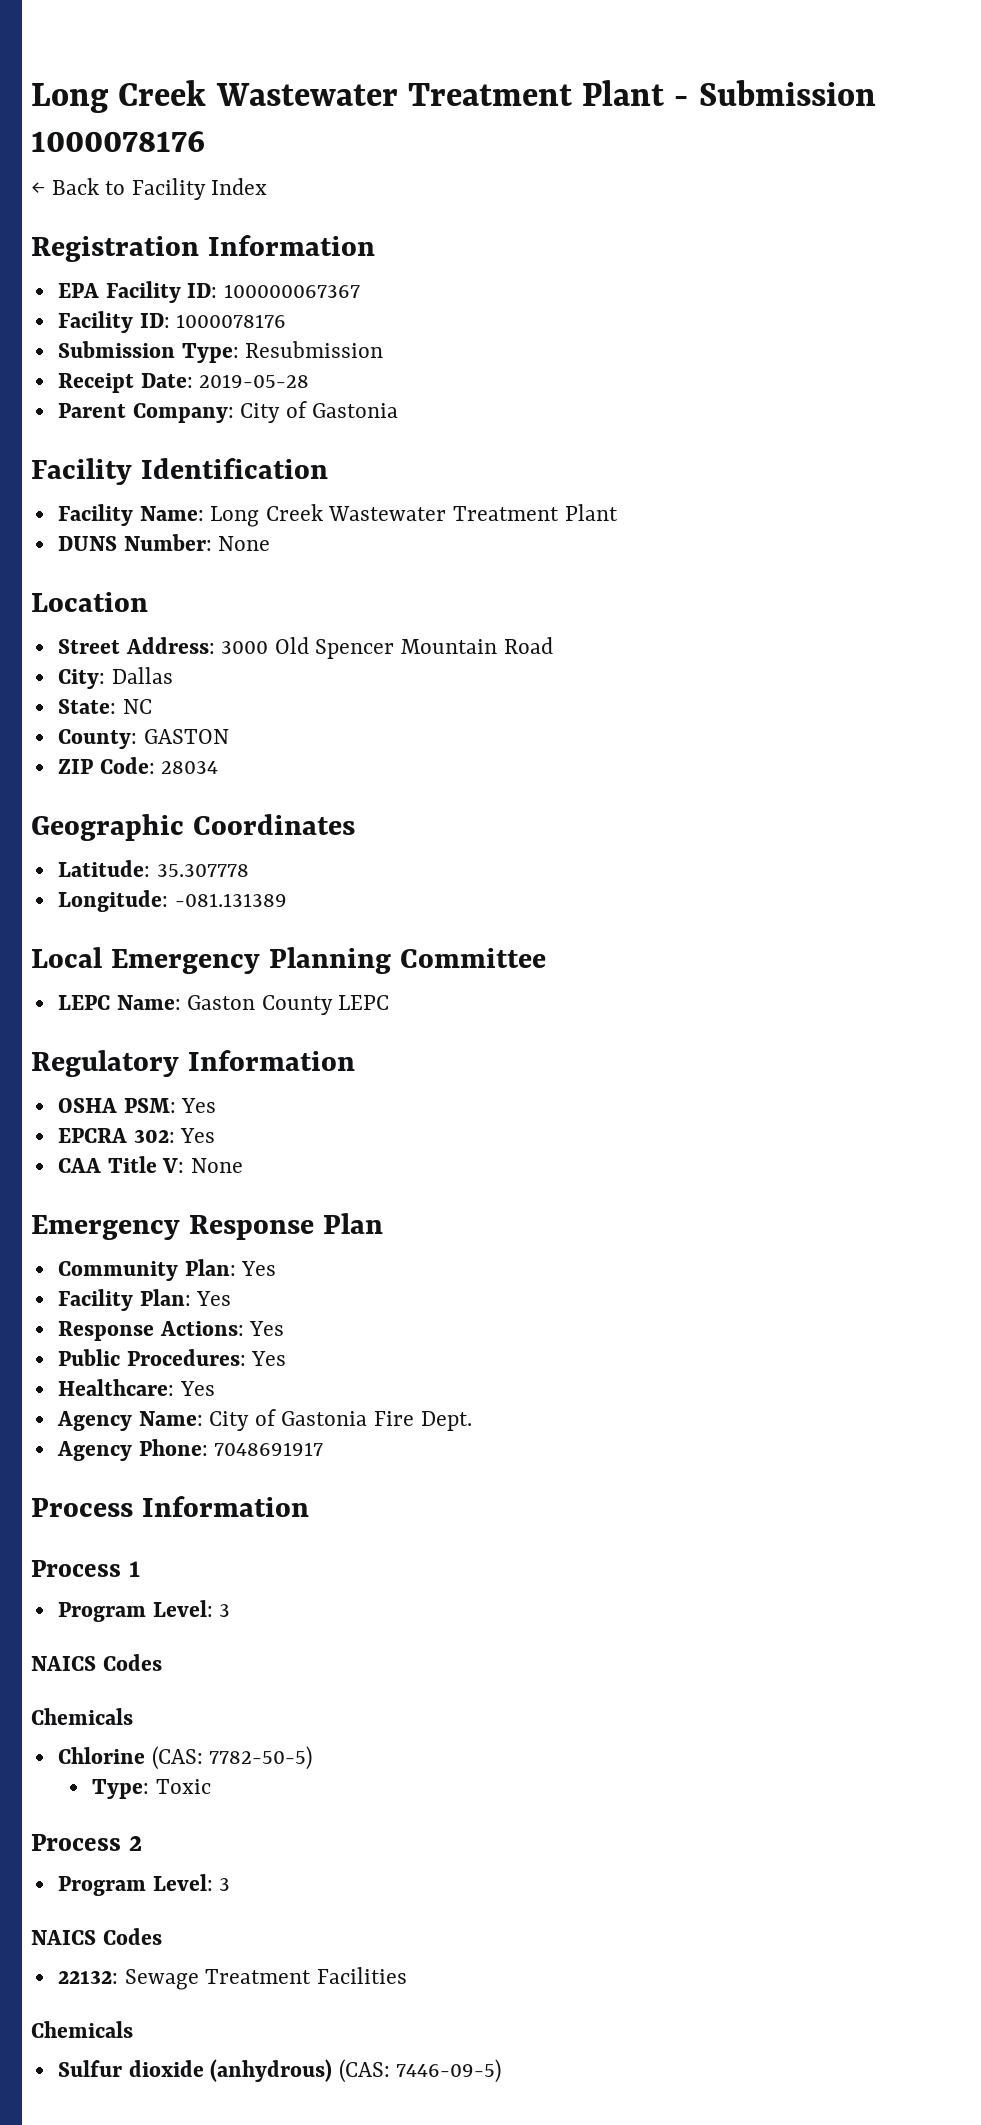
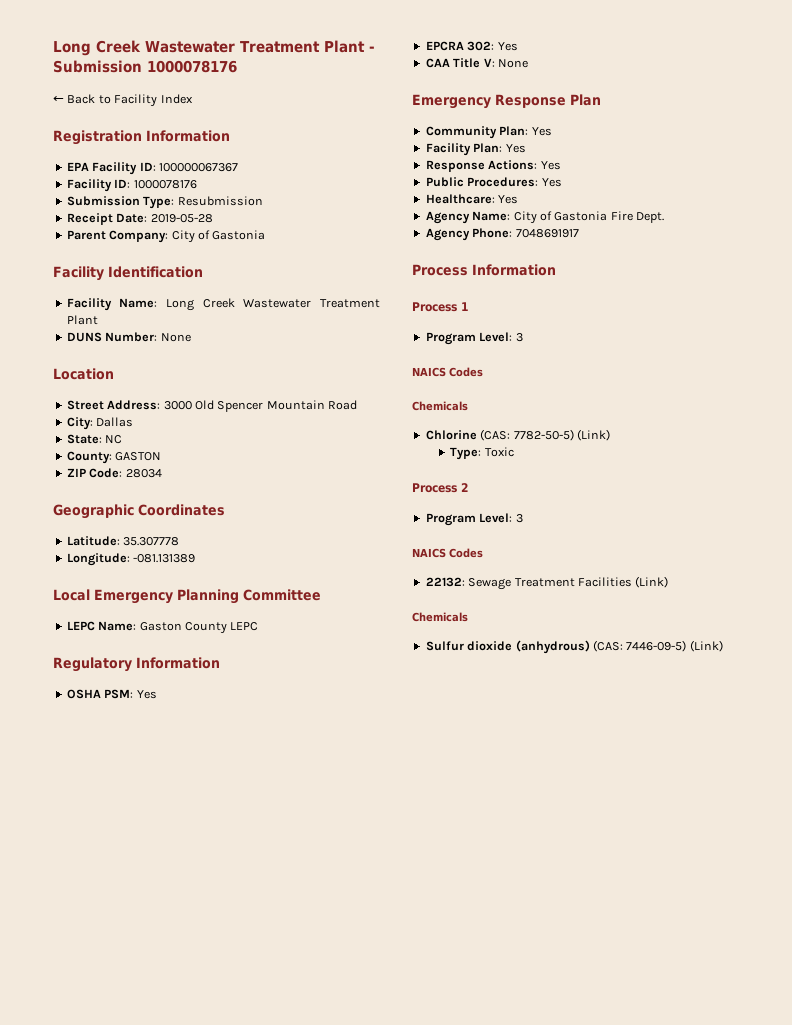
(313, 1758) none -> [576,429,610,441] (Link)
(407, 1975) none -> [635,576,669,588] (Link)
(502, 2071) none -> [689,640,723,652] (Link)

